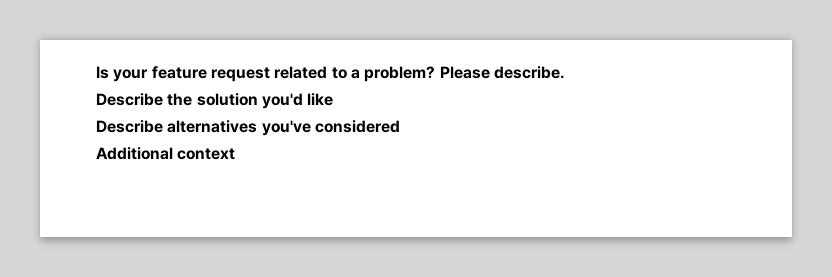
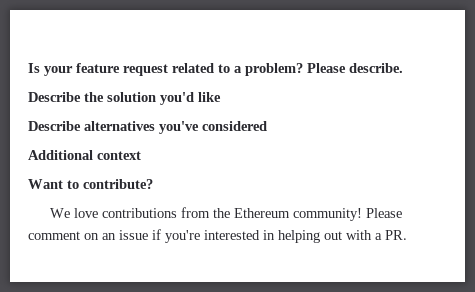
(236, 154) none -> [28,179,153,189] [50,207,403,221] [28,229,407,243] // Want to contribute? // We love contributions from the Ethereum community! Please comment on an issue if you're interested in helping out with a PR.

